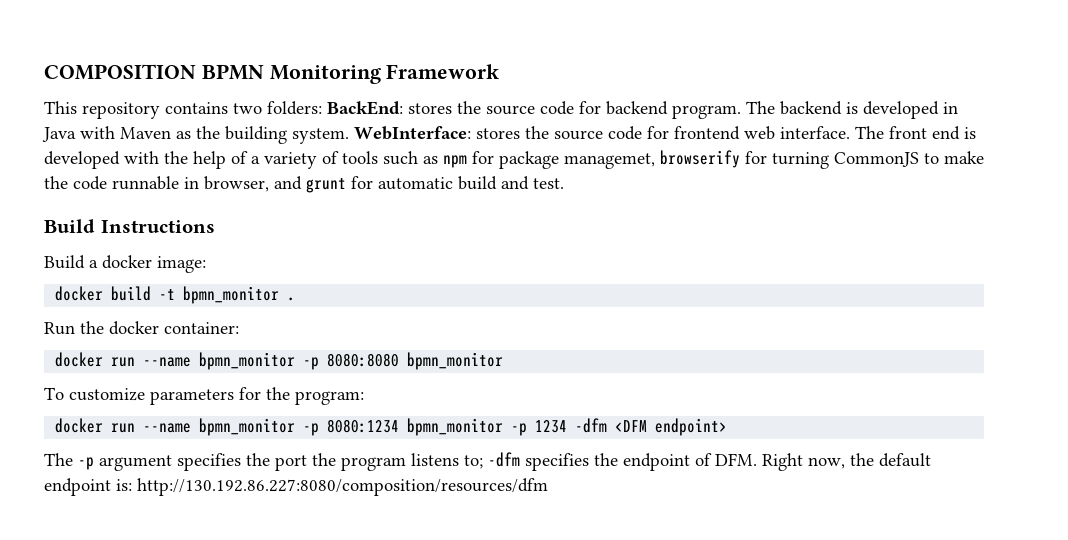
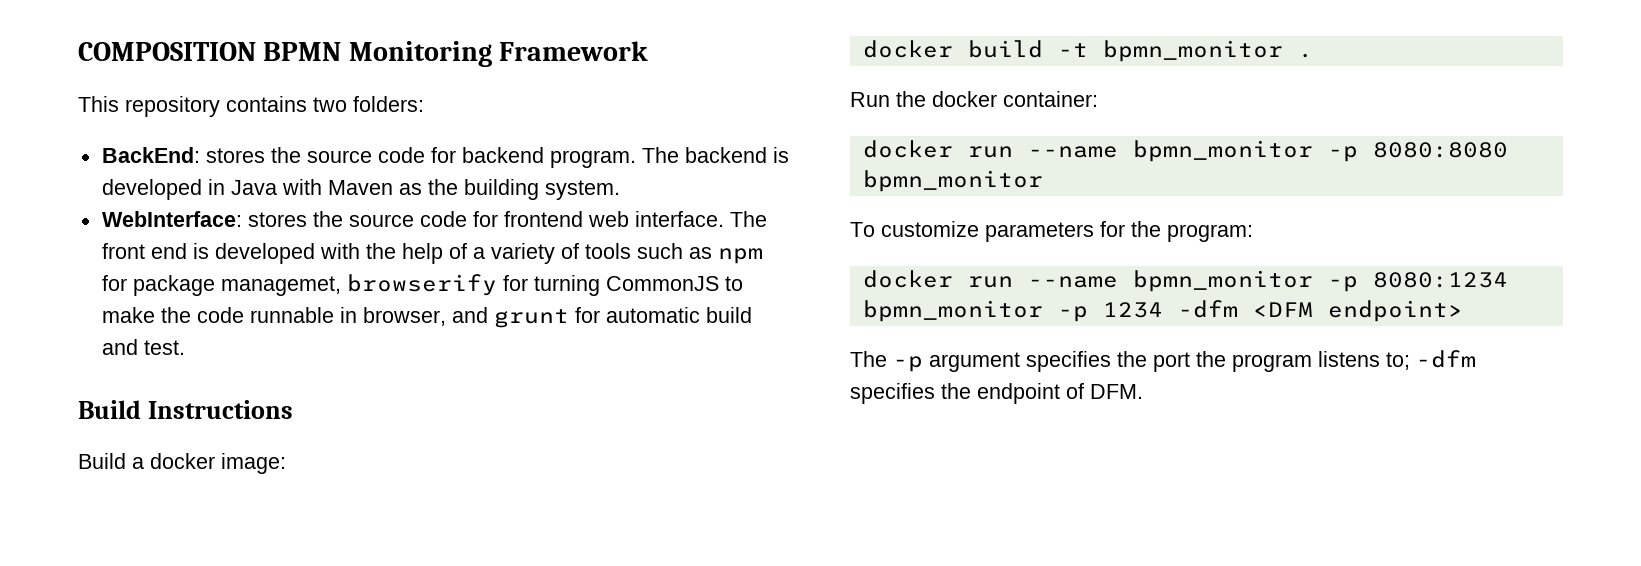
(322, 108) none -> (424, 104) //
(349, 136) none -> (620, 190) //
[762,453,931,471] [44,478,548,496] Right now, the default endpoint is: http://130.192.86.227:8080/composition/resources/dfm -> (1143, 391) none

